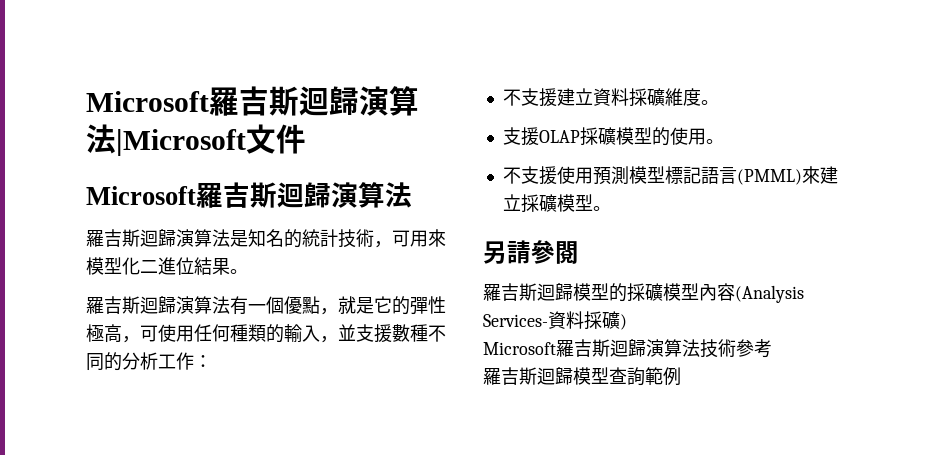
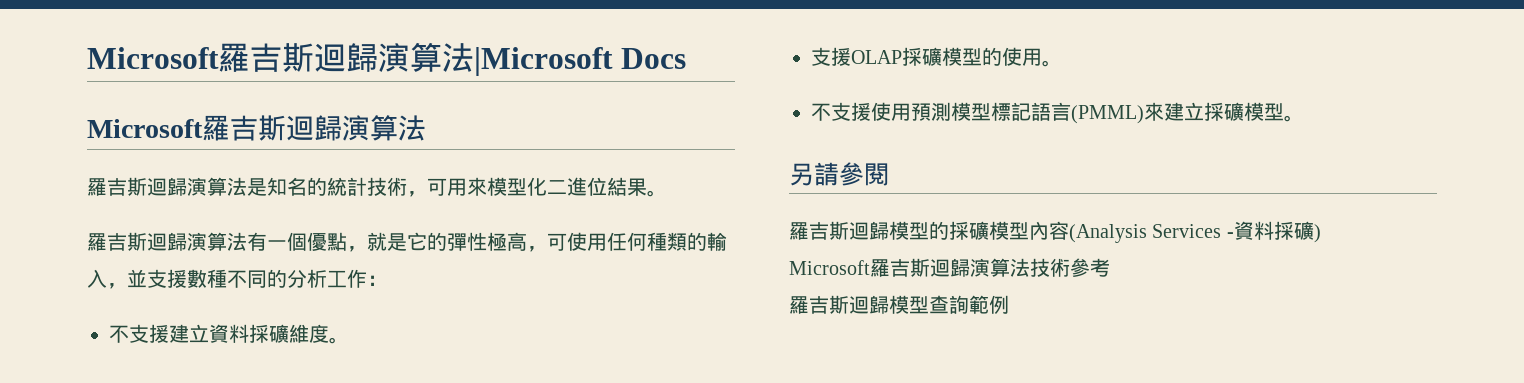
[246,124,306,154] 文件 -> [620,48,686,69] Docs
[483,314,548,327] Services- -> [1152,224,1234,238] Services -

